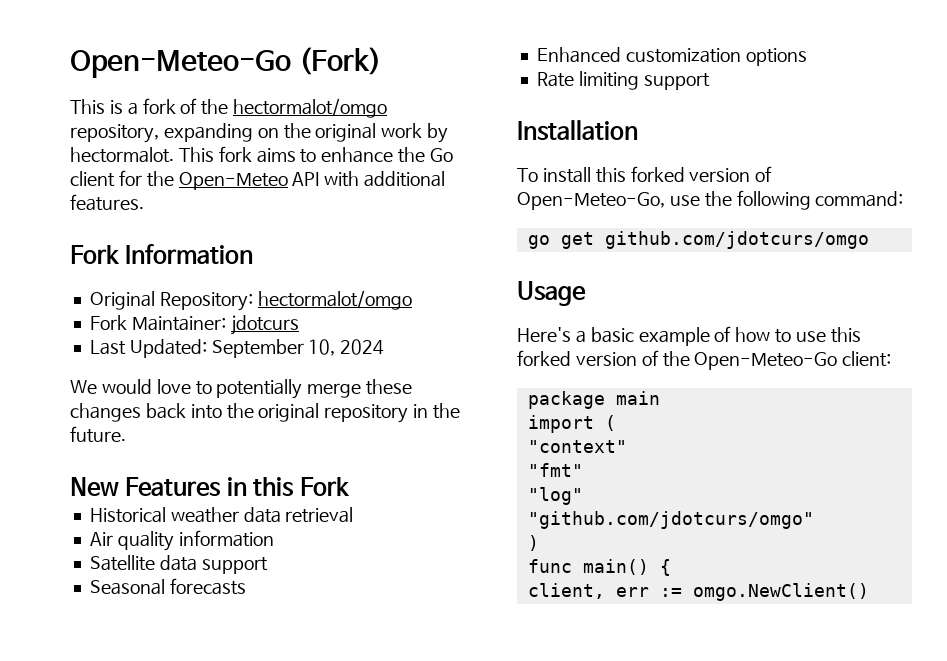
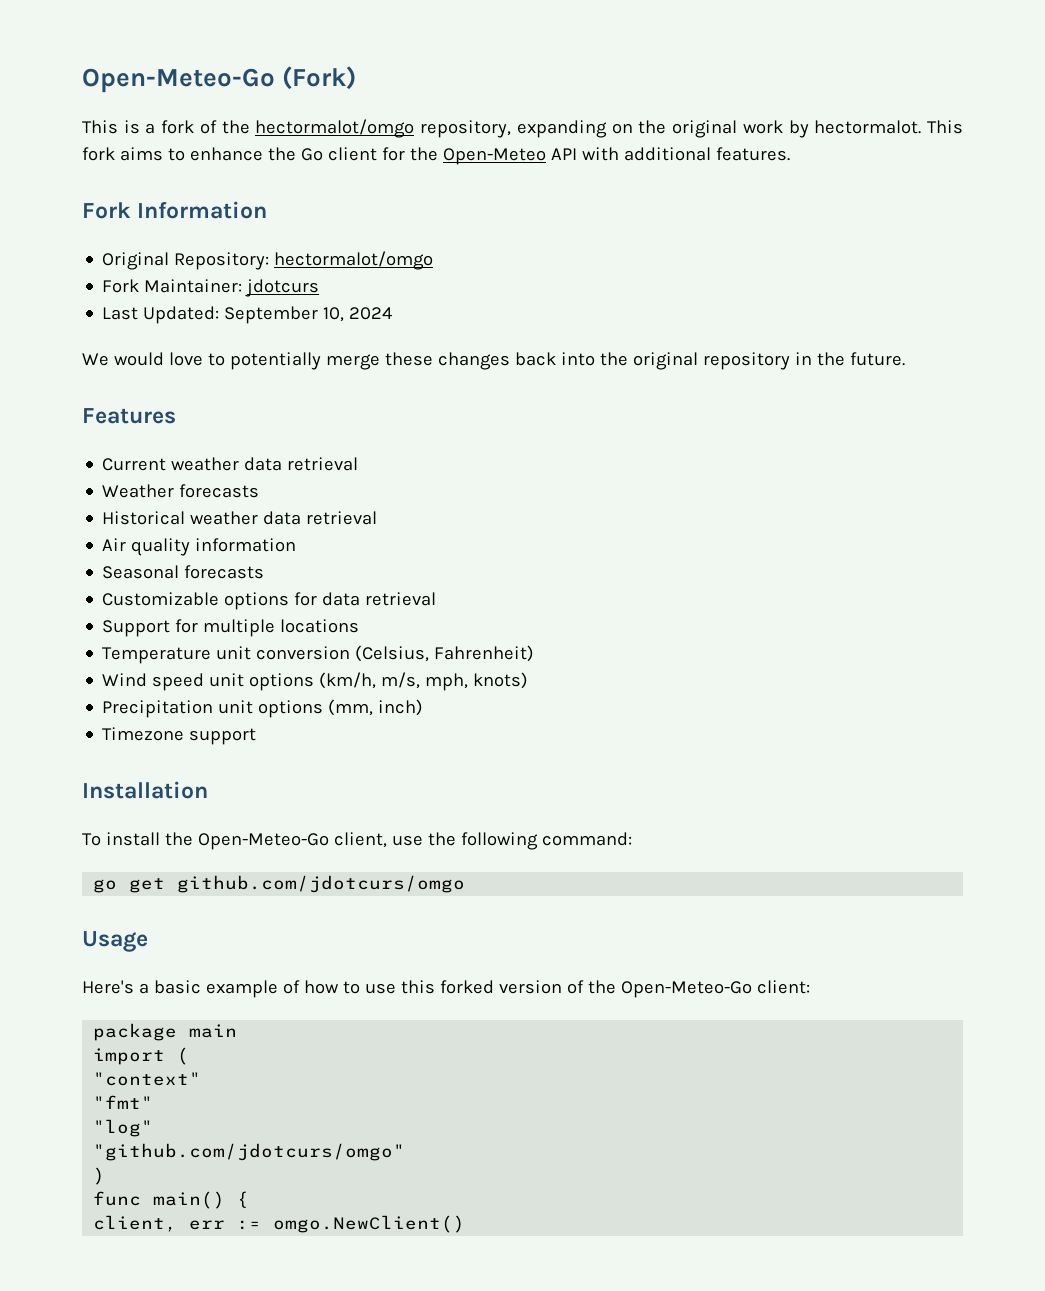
[70,477,119,496] New -> (905, 359) none
[226,477,350,497] in this Fork -> [102,457,359,471] [102,484,260,498] // Current weather data retrieval // Weather forecasts
[89,555,268,574] // Satellite data support -> (297, 545) none
[536,47,807,66] [536,71,639,90] Enhanced customization options // Rate limiting -> [102,592,437,610] [102,619,360,637] [102,645,535,664] [102,672,529,691] [102,699,424,718] [102,727,185,741] Customizable options for data retrieval // Support for multiple locations // Temperature unit conversion (Celsius, Fahrenheit) // Wind speed unit options (km/h, m/s, mph, knots) // Precipitation unit options (mm, inch) // Timezone
[595,166,773,183] [517,192,665,210] this forked version of Open-Meteo-Go, -> [164,832,387,850] the Open-Meteo-Go client,

